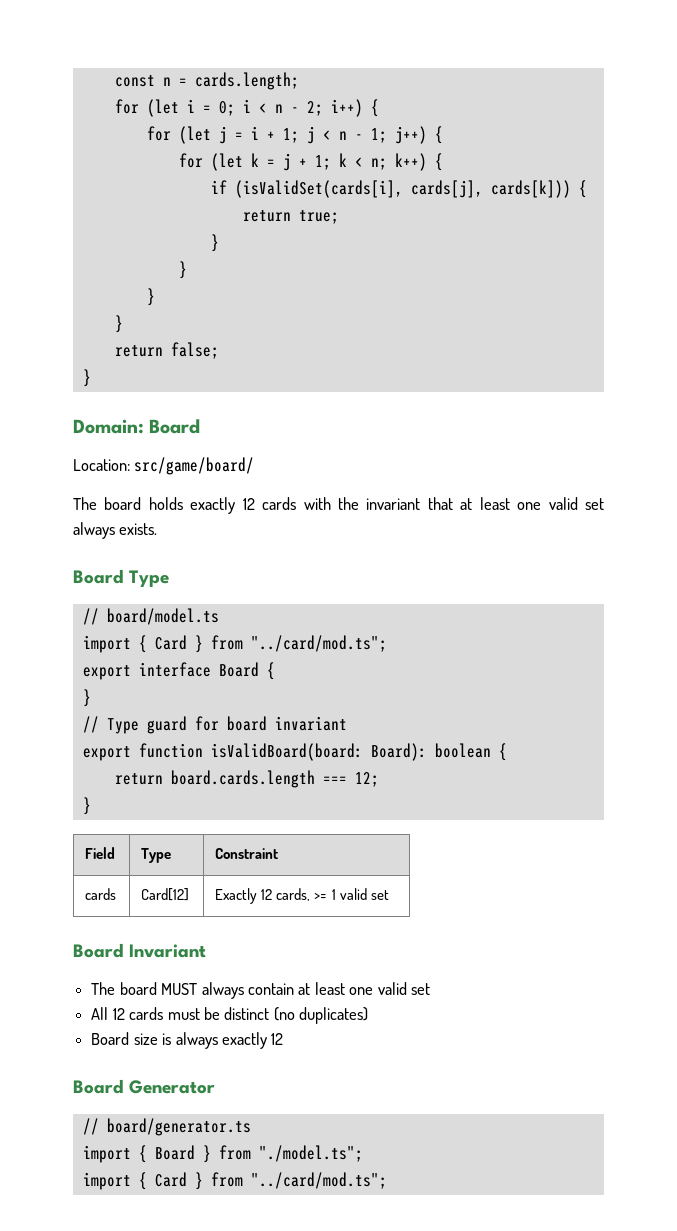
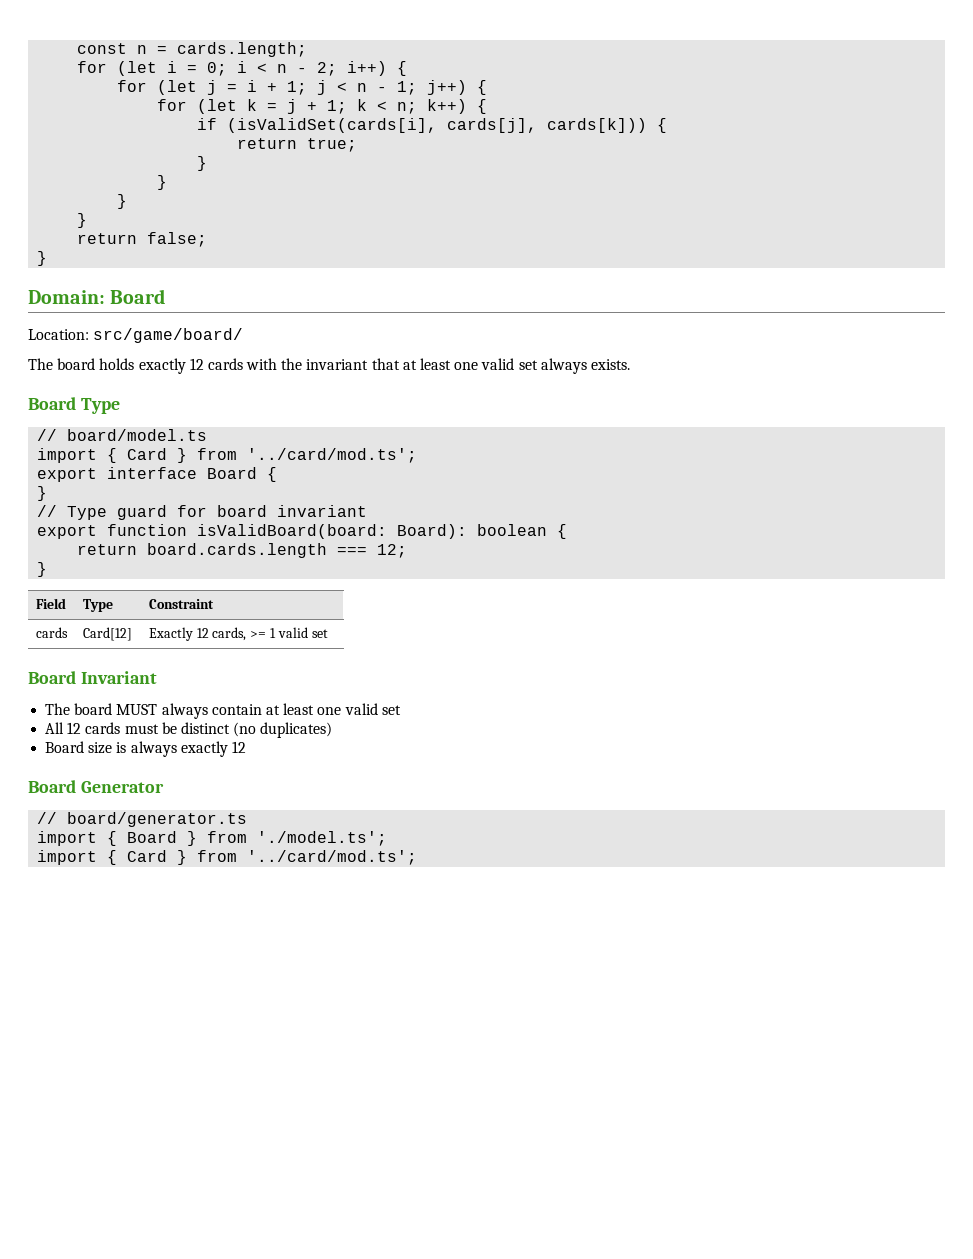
[250,635,387,652] "../card/mod.ts"; -> [247,448,418,463] '../card/mod.ts';
[258,1145,363,1162] [82,1172,387,1190] "./model.ts"; // import { Card } from "../card/mod.ts"; -> [257,831,388,846] [37,850,418,865] './model.ts'; // import { Card } from '../card/mod.ts';

